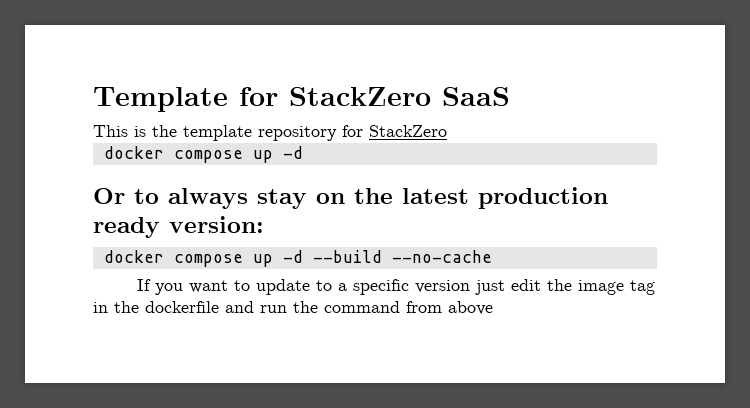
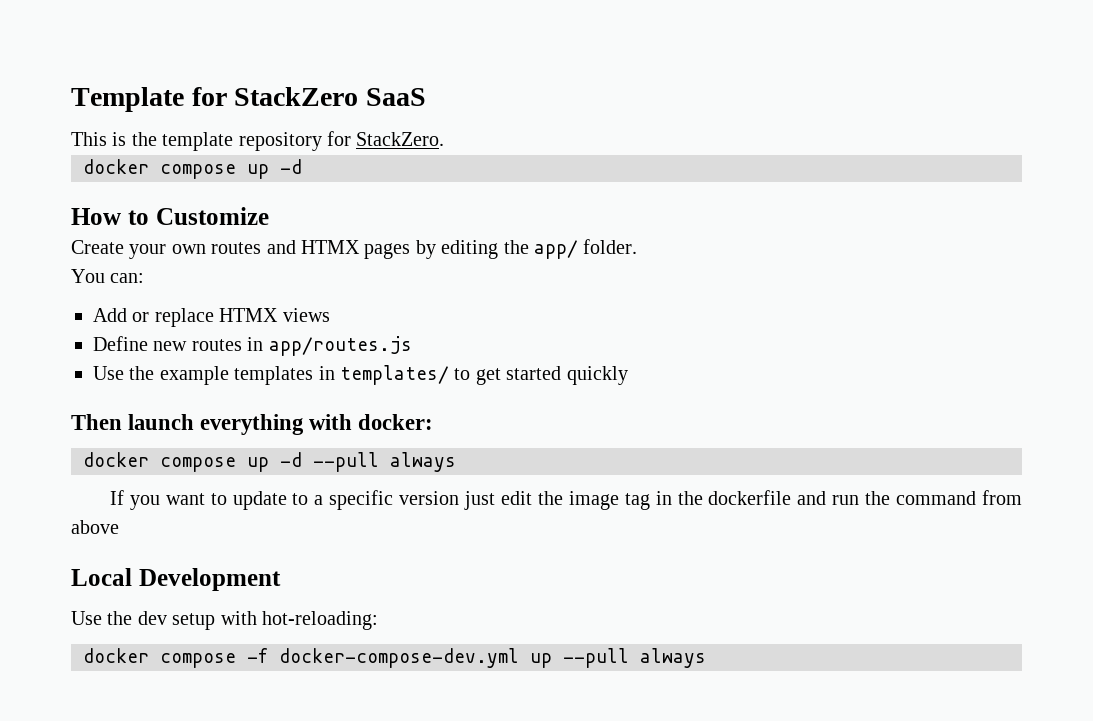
[369,125,447,137] StackZero -> [356,132,445,146] StackZero.
[93,187,608,209] [93,216,264,238] [103,250,492,267] Or to always stay on the latest production ready version: // docker compose up -d --build --no-cache -> [71,207,269,225] [71,239,638,259] [71,269,145,283] [93,308,330,327] [93,336,412,356] [93,365,628,385] [71,414,434,435] [83,452,456,472] How to Customize // Create your own routes and HTMX pages by editing the app/ folder. // You can: // Add or replace HTMX views // Define new routes in app/routes.js // Use the example templates in templates/ to get started quickly // Then launch everything with docker: // docker compose up -d --pull always
(493, 308) none -> [71,568,281,591] [71,611,378,630] [83,648,706,668] // Local Development // Use the dev setup with hot-reloading: // docker compose -f docker-compose-dev.yml up --pull always

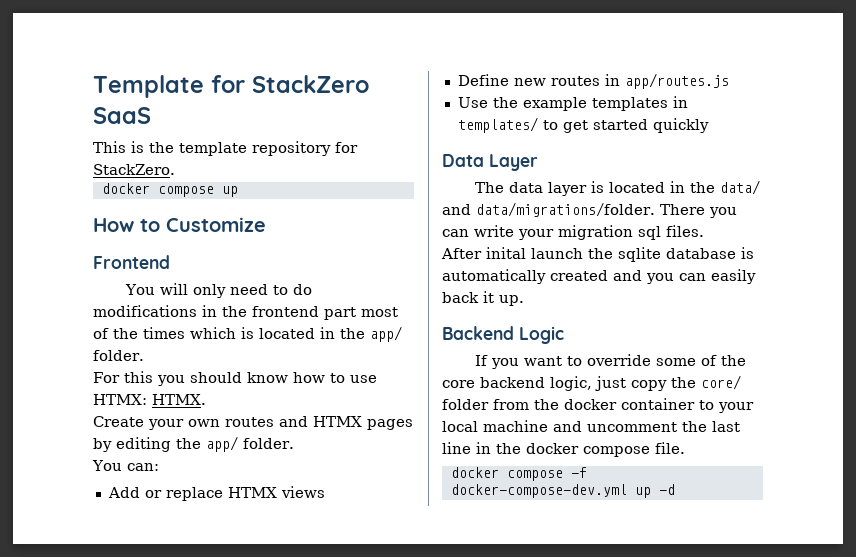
[280,159,302,174] -d -> (238, 191) none
(269, 216) none -> [93,255,170,269] [125,283,313,298] [93,305,398,320] [93,326,402,342] [93,350,144,361] [93,371,377,386] [93,394,206,405] // Frontend // You will only need to do modifications in the frontend part most of the times which is located in the app/ folder. // For this you should know how to use HTMX: HTMX.
[71,414,434,435] [83,452,456,472] [109,490,1023,510] [71,520,119,534] [71,568,281,591] [71,611,378,630] Then launch everything with docker: // docker compose up -d --pull always // If you want to update to a specific version just edit the image tag in the dockerfile and run the command from above // Local Development // Use the dev setup with hot-reloading: -> [442,154,538,171] [475,180,761,196] [442,202,737,218] [442,225,704,240] [441,247,754,262] [442,269,756,284] [442,291,524,306] [442,326,564,344] [475,354,747,369] [442,375,741,391] [442,398,754,413] [442,420,740,432] [442,442,685,457] Data Layer // The data layer is located in the data/ and data/migrations/folder. There you can write your migration sql files. // After inital launch the sqlite database is automatically created and you can easily back it up. // Backend Logic // If you want to override some of the core backend logic, just copy the core/ folder from the docker container to your local machine and uncomment the last line in the docker compose file.
[563,648,706,668] --pull always -> [658,484,675,495] -d

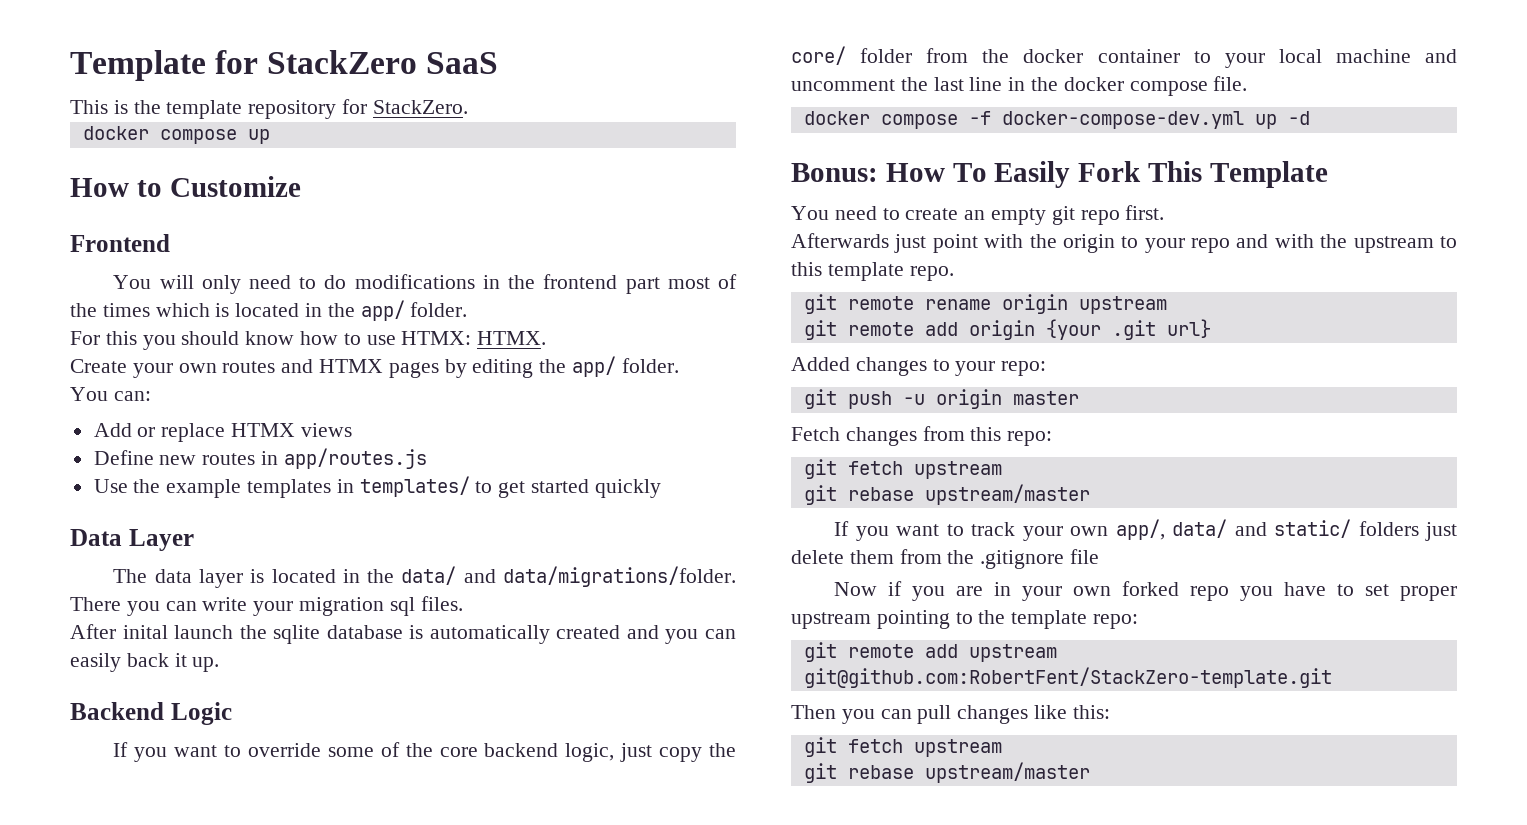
(675, 489) none -> [791,161,1328,188] [791,205,1165,225] [791,233,1457,253] [791,262,954,281] [803,294,1167,314] [803,319,1211,340] [791,357,1047,376] [803,389,1079,409] [791,426,1053,446] [803,459,1002,479] [803,484,1090,505] [834,519,1457,541] [791,549,1100,569] [834,581,1457,601] [791,610,1139,629] [803,642,1057,662] [803,667,1332,688] [791,705,1110,724] [803,737,1002,757] [803,762,1090,783] // Bonus: How To Easily Fork This Template // You need to create an empty git repo first. // Afterwards just point with the origin to your repo and with the upstream to this template repo. // git remote rename origin upstream // git remote add origin {your .git url} // Added changes to your repo: // git push -u origin master // Fetch changes from this repo: // git fetch upstream // git rebase upstream/master // If you want to track your own app/, data/ and static/ folders just delete them from the .gitignore file // Now if you are in your own forked repo you have to set proper upstream pointing to the template repo: // git remote add upstream git@github.com:RobertFent/StackZero-template.git // Then you can pull changes like this: // git fetch upstream // git rebase upstream/master

